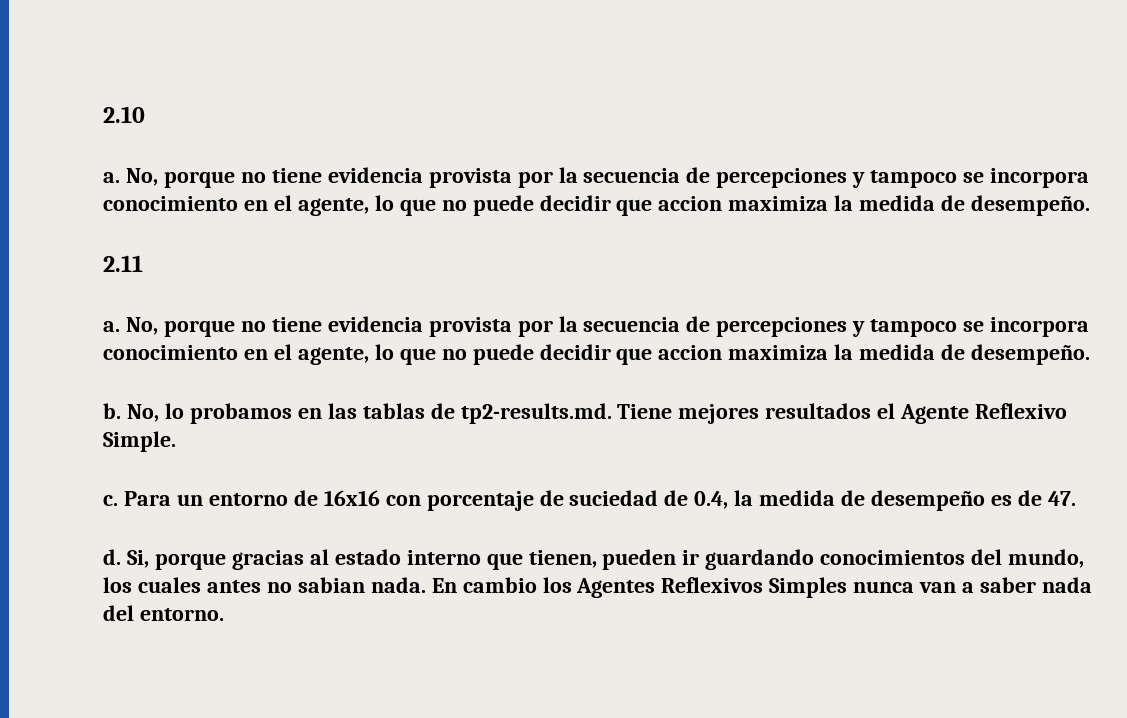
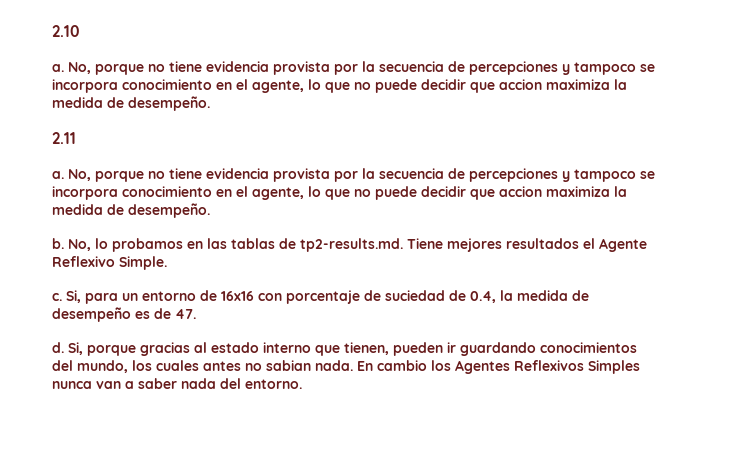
[123,491,171,506] Para -> [66,290,118,304] Si, para

